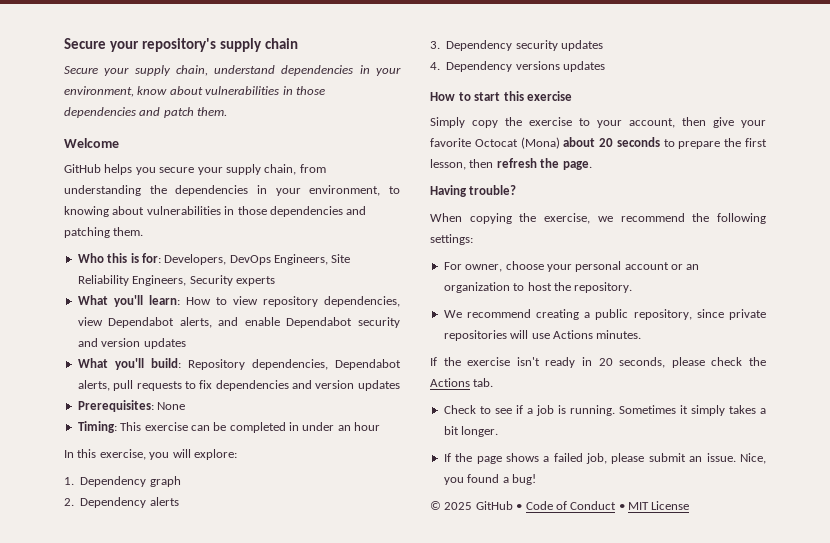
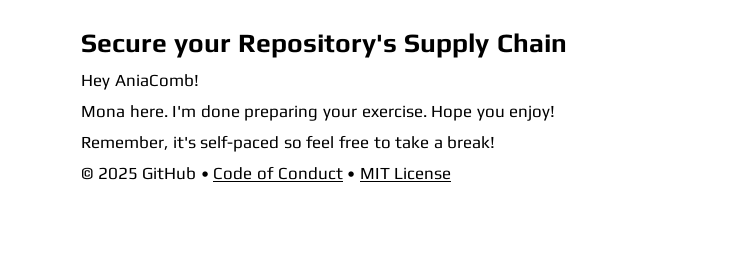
[64,38,298,52] [64,65,401,76] [64,86,325,97] [64,107,228,118] [64,138,119,148] [64,164,326,175] [64,185,400,196] [64,206,367,217] [64,227,144,238] [77,253,351,265] [77,275,275,286] [77,295,400,307] [77,317,400,328] [77,338,186,349] [77,358,401,370] [77,380,400,391] [77,400,186,412] [77,421,381,433] [64,449,237,460] [64,476,181,487] [64,497,179,508] [430,40,603,51] [430,61,605,72] [430,91,573,101] [430,117,766,128] [430,137,767,149] [430,158,592,170] [430,185,517,197] [430,213,766,224] [430,234,473,245] [443,261,700,272] [443,282,633,293] [443,309,766,320] [443,330,642,341] [430,357,766,368] [430,378,494,387] [443,405,766,416] [443,426,499,437] [443,453,766,464] [443,474,536,485] Secure your repository's supply chain // Secure your supply chain, understand dependencies in your environment, know about vulnerabilities in those dependencies and patch them. // Welcome // GitHub helps you secure your supply chain, from understanding the dependencies in your environment, to knowing about vulnerabilities in those dependencies and patching them. // Who this is for: Developers, DevOps Engineers, Site Reliability Engineers, Security experts // What you'll learn: How to view repository dependencies, view Dependabot alerts, and enable Dependabot security and version updates // What you'll build: Repository dependencies, Dependabot alerts, pull requests to fix dependencies and version updates // Prerequisites: None // Timing: This exercise can be completed in under an hour // In this exercise, you will explore: // 1. Dependency graph // 2. Dependency alerts // 3. Dependency security updates // 4. Dependency versions updates // How to start this exercise // Simply copy the exercise to your account, then give your favorite Octocat (Mona) about 20 seconds to prepare the first lesson, then refresh the page. // Having trouble? // When copying the exercise, we recommend the following settings: // For owner, choose your personal account or an organization to host the repository. // We recommend creating a public repository, since private repositories will use Actions minutes. // If the exercise isn't ready in 20 seconds, please check the Actions tab. // Check to see if a job is running. Sometimes it simply takes a bit longer. // If the page shows a failed job, please submit an issue. Nice, you found a bug! -> [81,33,567,58] [81,74,199,90] [81,105,556,121] [81,135,496,152] Secure your Repository's Supply Chain // Hey AniaComb! // Mona here. I'm done preparing your exercise. Hope you enjoy! // Remember, it's self-paced so feel free to take a break!

